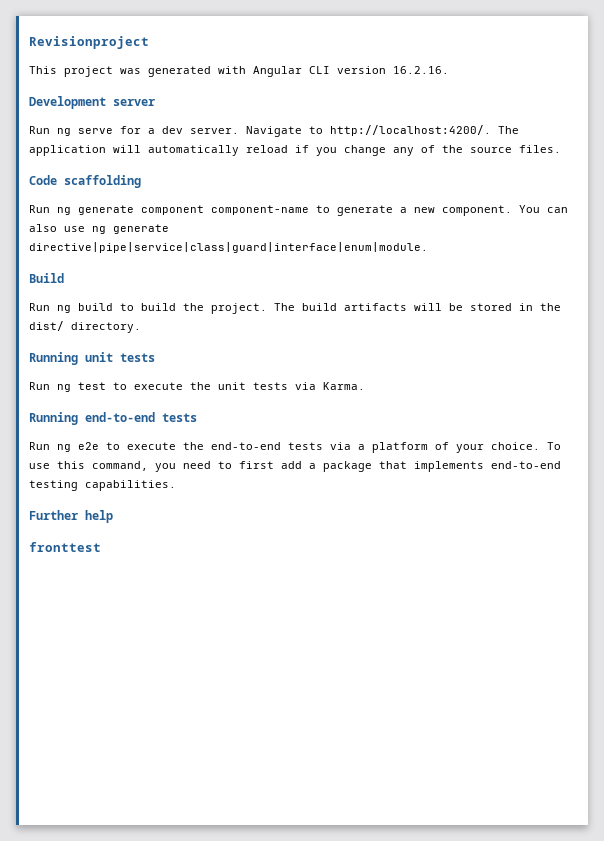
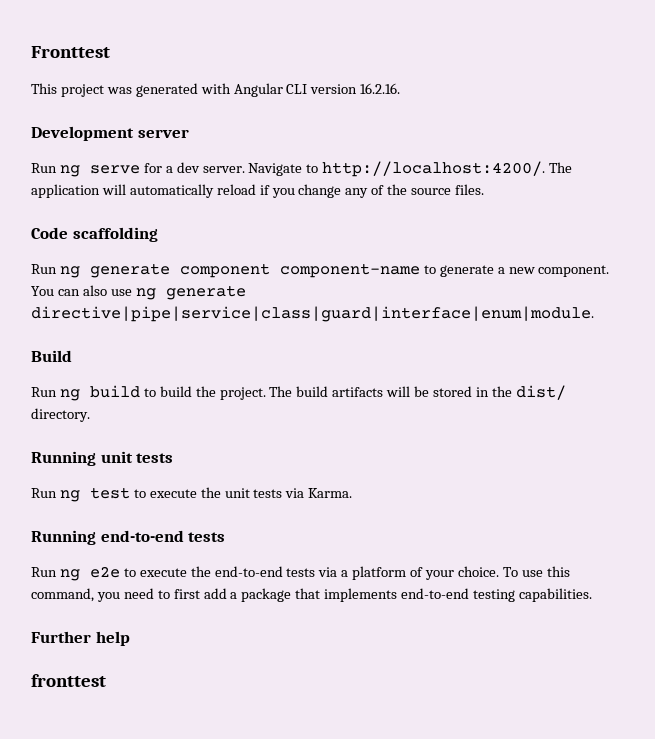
[29,36,149,49] Revisionproject -> [31,46,110,58] Fronttest

